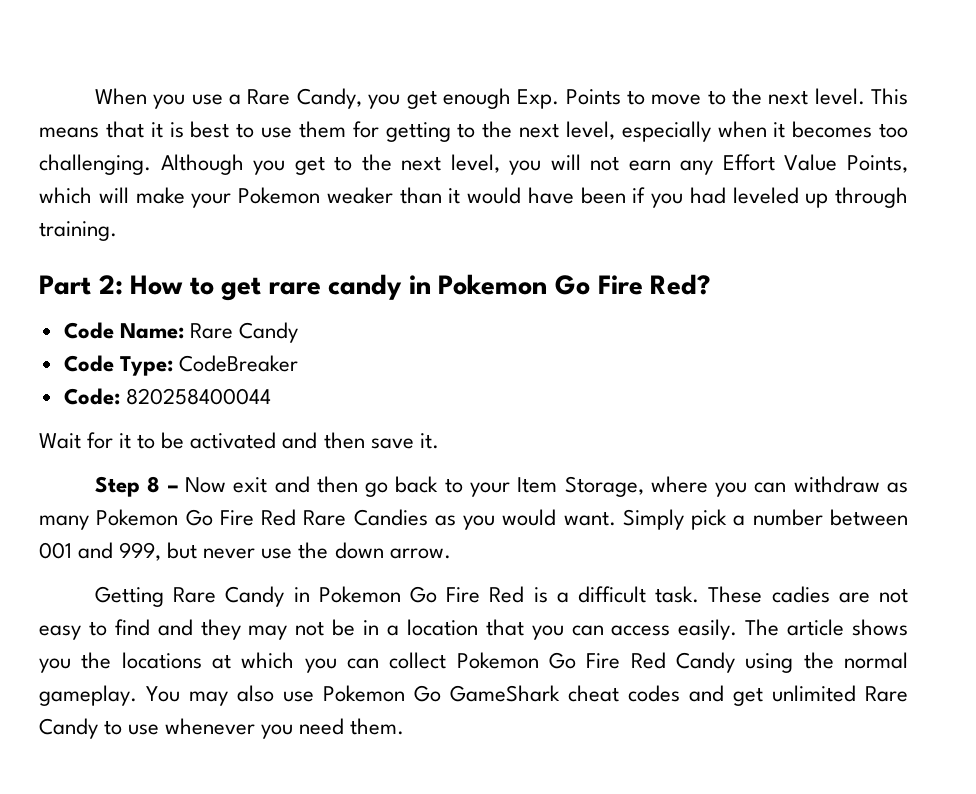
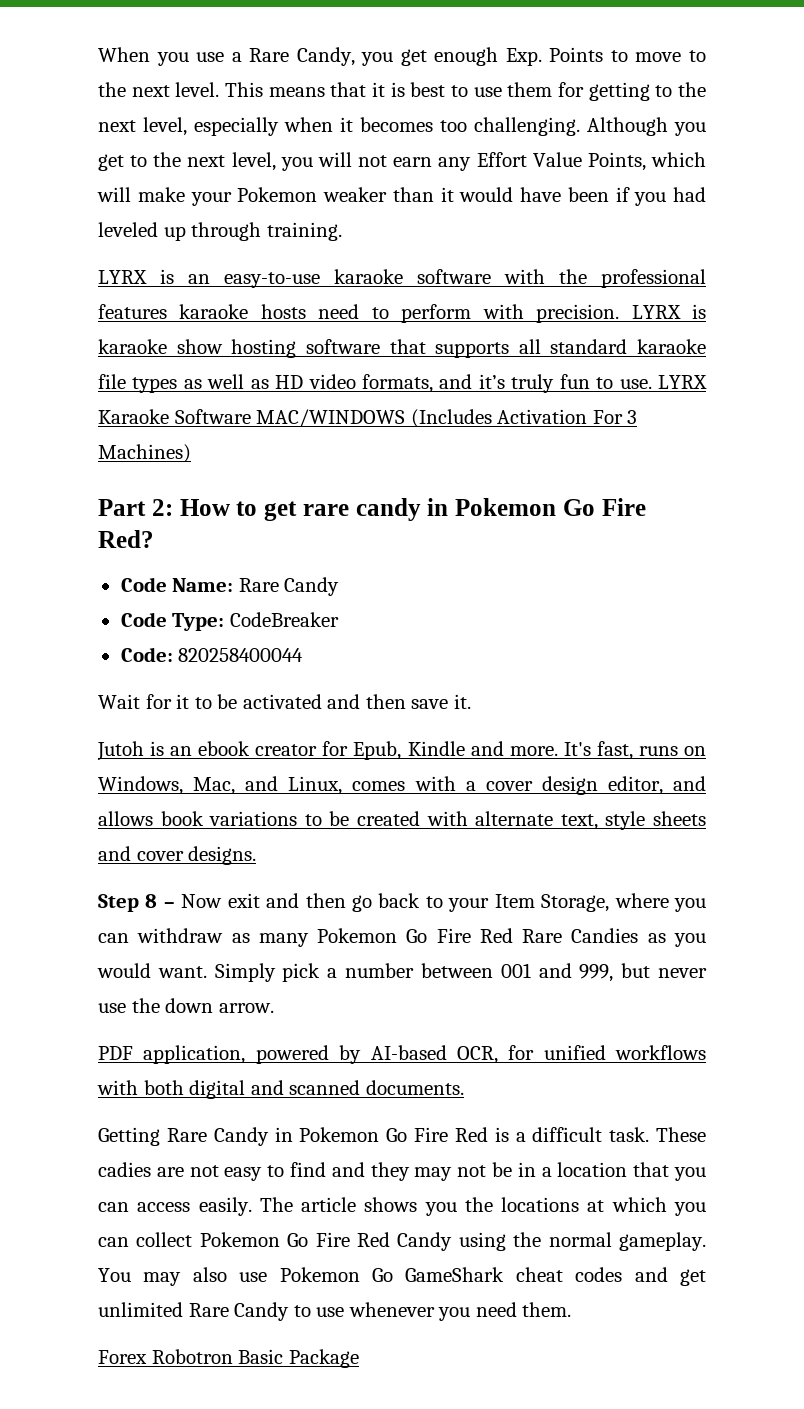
(117, 231) none -> [98,269,706,288] [98,304,707,323] [98,339,706,358] [98,374,708,393] [98,409,638,428] [98,444,191,463] // LYRX is an easy-to-use karaoke software with the professional features karaoke hosts need to perform with precision. LYRX is karaoke show hosting software that supports all standard karaoke file types as well as HD video formats, and it’s truly fun to use. LYRX Karaoke Software MAC/WINDOWS (Includes Activation For 3 Machines)
(439, 441) none -> [97,741,707,761] [98,776,707,795] [98,811,707,830] [98,846,257,865] // Jutoh is an ebook creator for Epub, Kindle and more. It's fast, runs on Windows, Mac, and Linux, comes with a cover design editor, and allows book variations to be created with alternate text, style sheets and cover designs.
(451, 553) none -> [98,1045,706,1064] [97,1080,464,1099] // PDF application, powered by AI-based OCR, for unified workflows with both digital and scanned documents.
(405, 726) none -> [98,1349,359,1368] // Forex Robotron Basic Package

